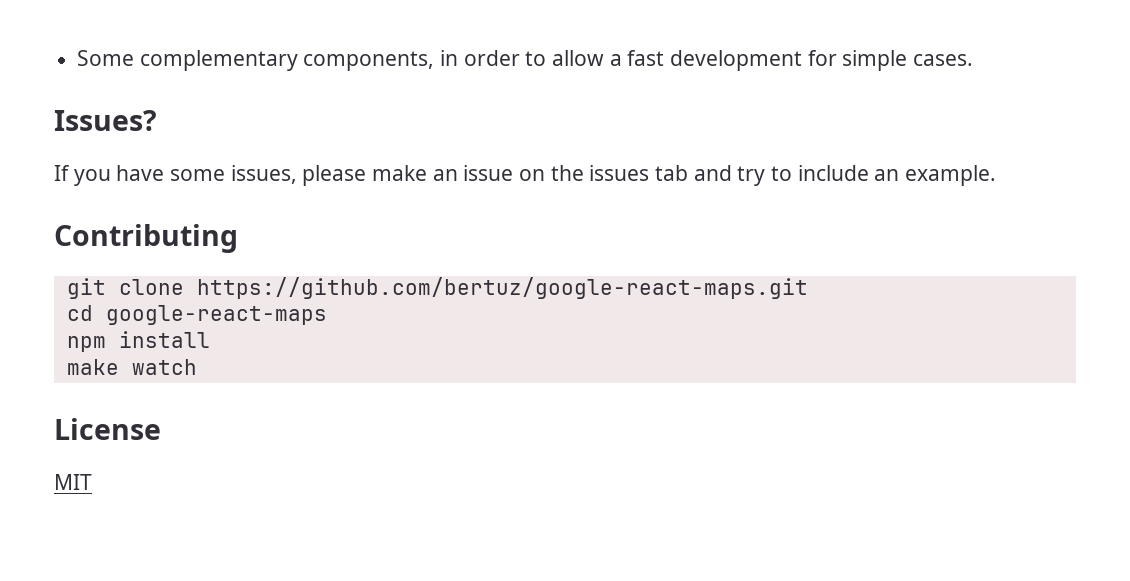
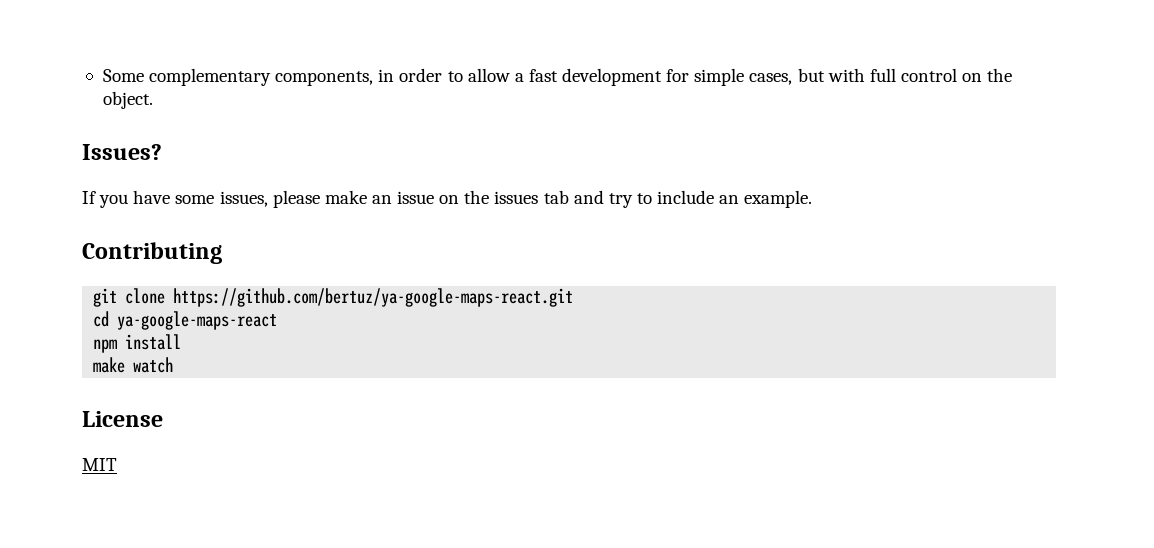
[913,54,974,66] cases. -> [749,68,1013,85] [102,91,153,109] cases, but with full control on the object.
[196,277,808,299] https://github.com/bertuz/google-react-maps.git -> [173,288,574,307] https://github.com/bertuz/ya-google-maps-react.git
[105,305,327,325] google-react-maps -> [117,311,278,330] ya-google-maps-react

